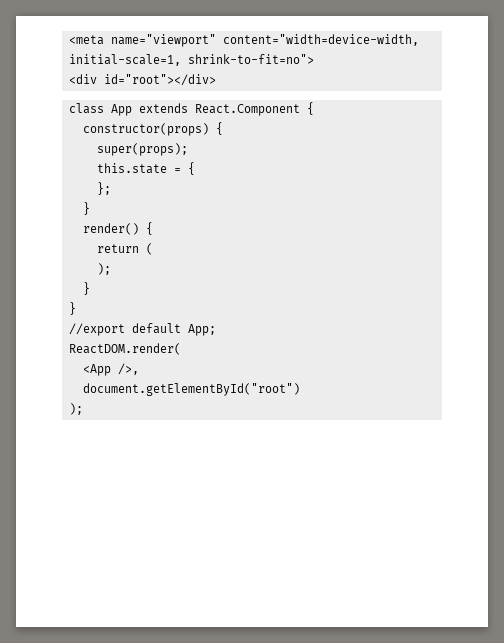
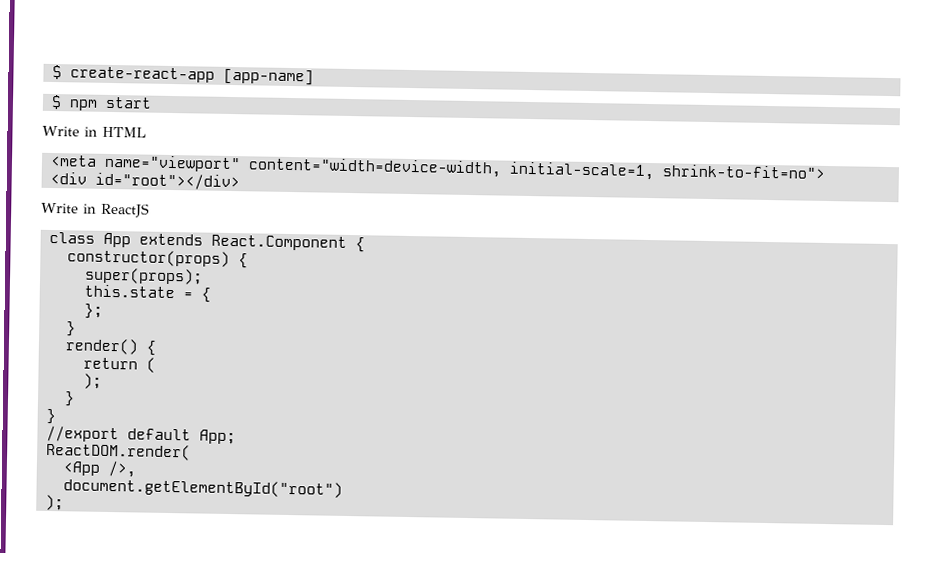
(68, 40) none -> [51,64,314,86] [50,94,152,111] [42,125,146,138] $ create-react-app [app-name] // $ npm start // Write in HTML //
(216, 80) none -> [41,202,150,218] // Write in ReactJS

